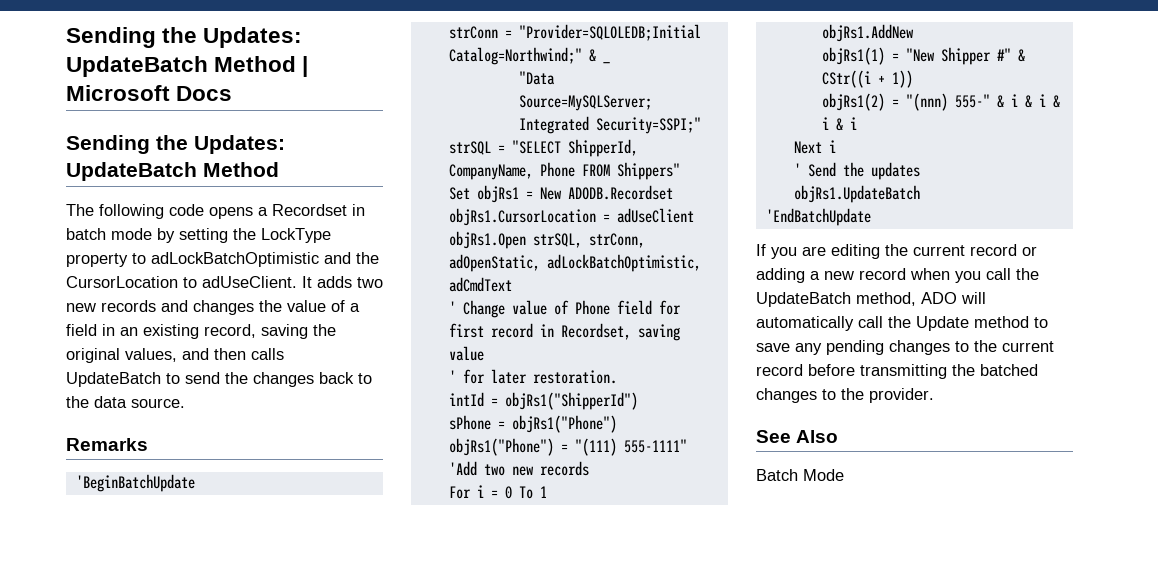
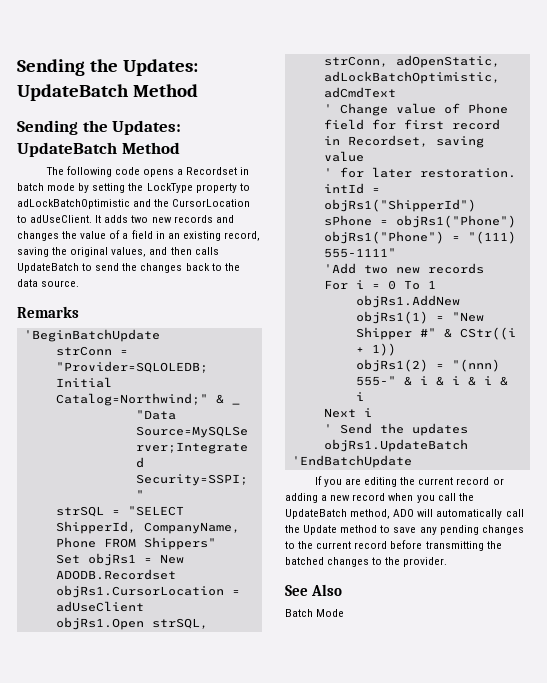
[66,27,303,48] [66,56,309,77] [66,85,233,101] Sending the Updates: UpdateBatch Method | Microsoft Docs -> [17,59,199,76] [17,84,199,101] Sending the Updates: UpdateBatch Method

